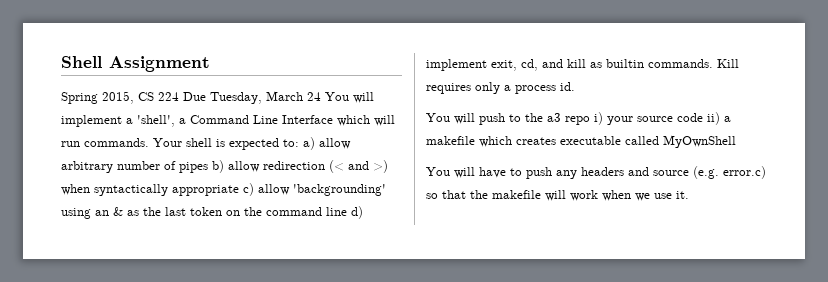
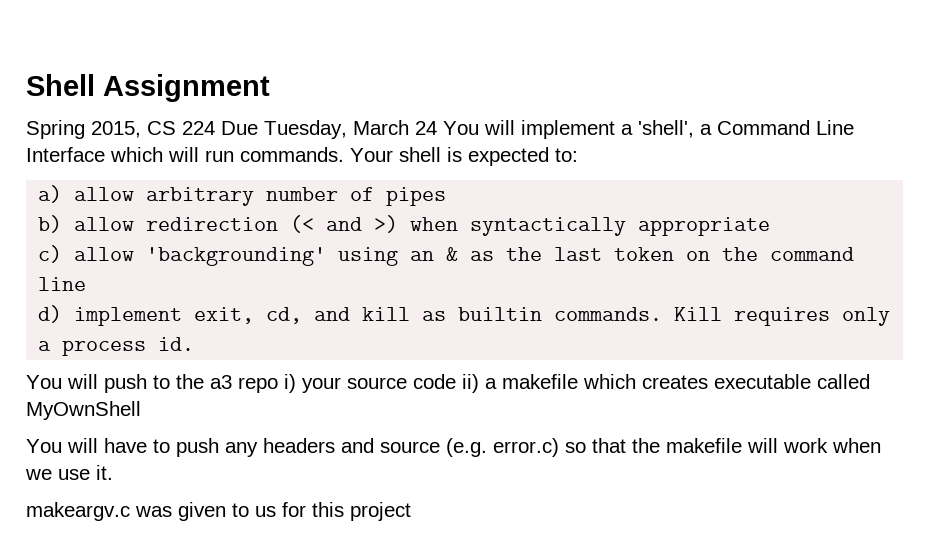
(299, 143) none -> (578, 155) //
(208, 167) none -> (447, 196) //
(239, 190) none -> (771, 226) //
(347, 211) none -> (87, 284) //
(689, 195) none -> [26,502,411,521] // makeargv.c was given to us for this project

